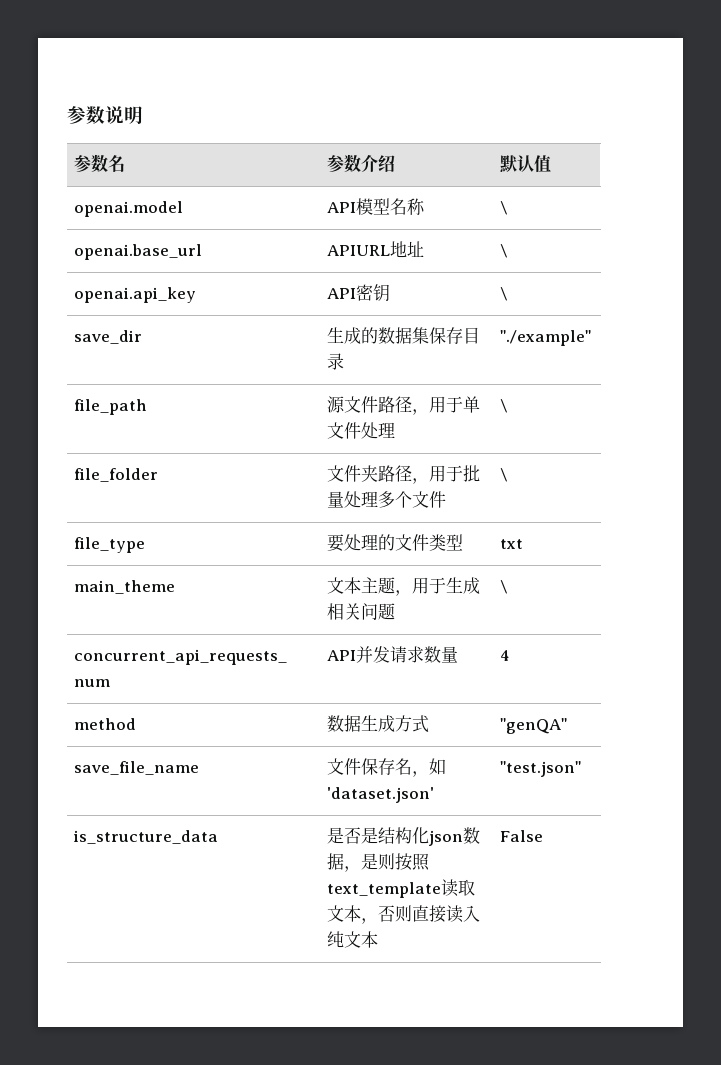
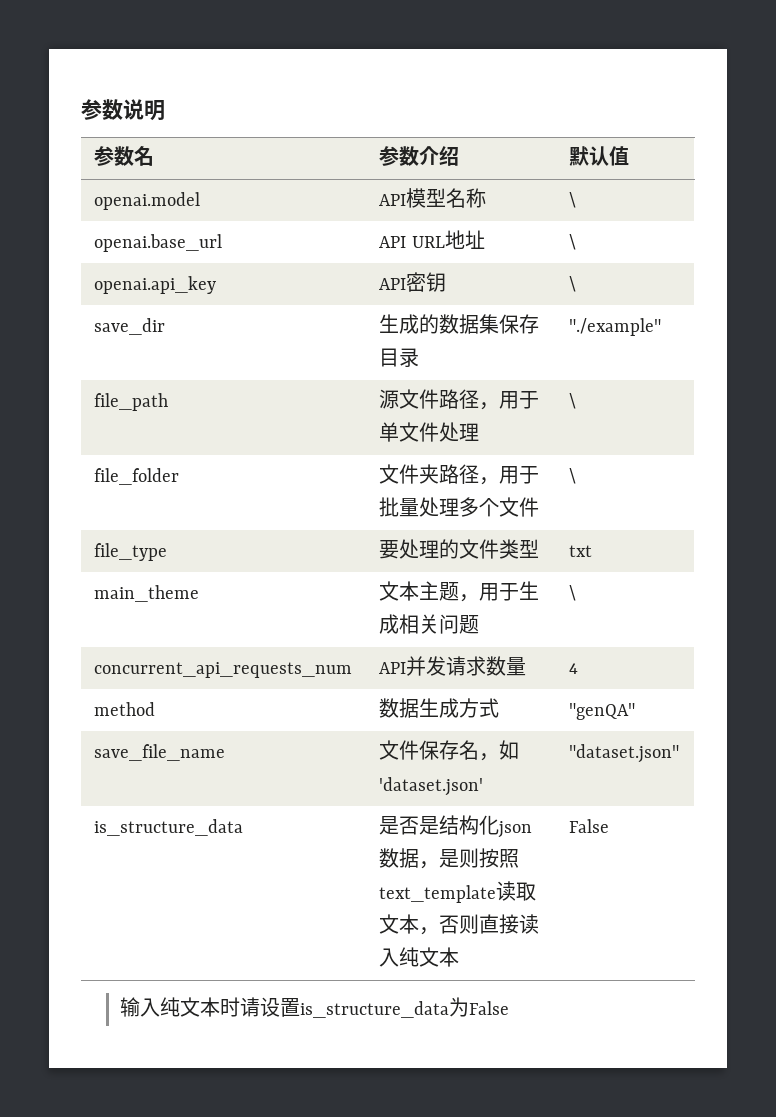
[327,245,391,256] APIURL -> [379,236,445,248] API URL
[500,761,582,777] "test.json" -> [569,744,680,763] "dataset.json"
(544, 836) none -> [120,997,510,1018] // 输入纯文本时请设置is_structure_data为False

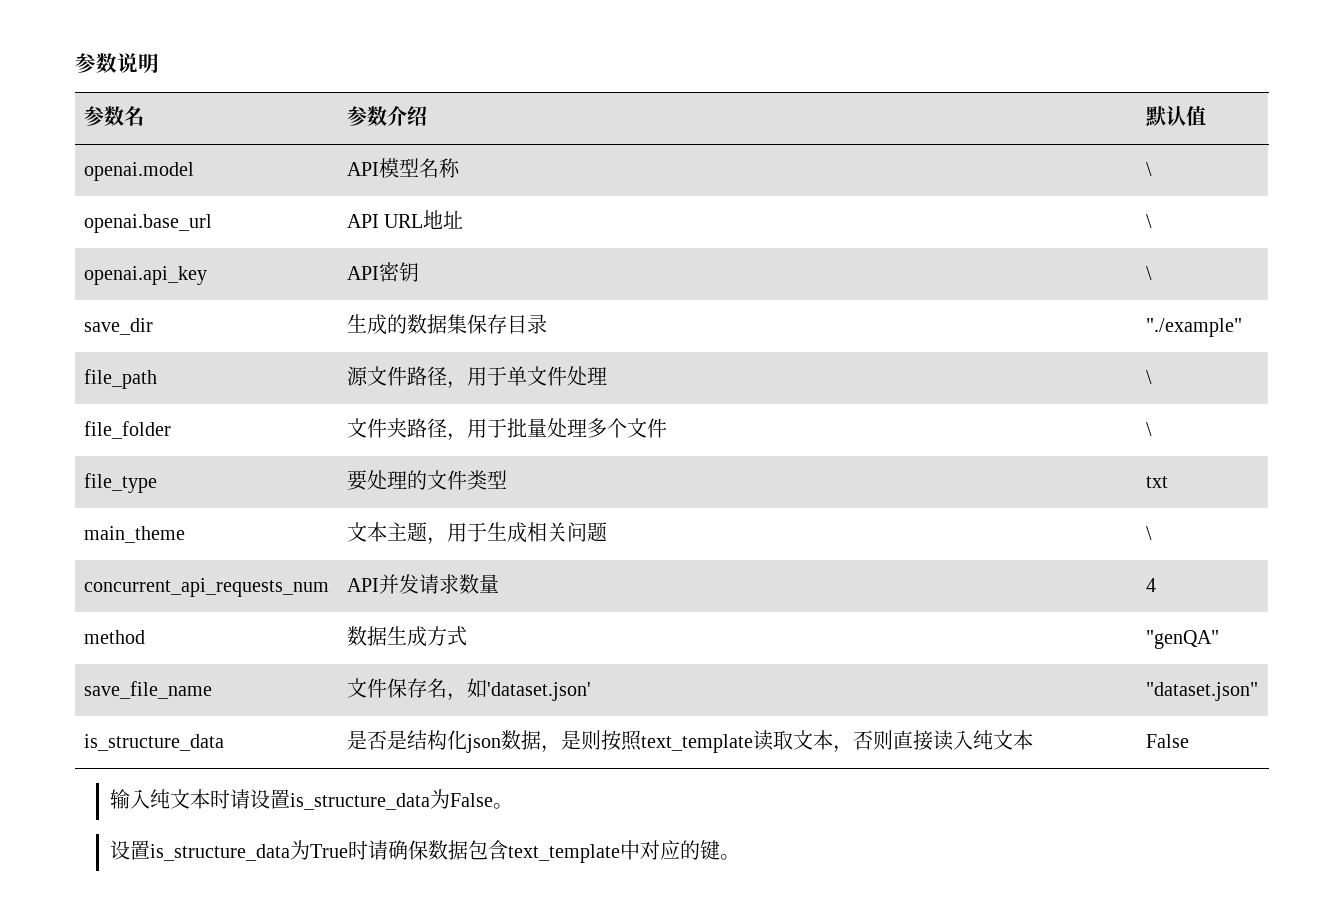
(510, 1008) none -> [492,803,513,809] [109,840,740,863] 。 // 设置is_structure_data为True时请确保数据包含text_template中对应的键。

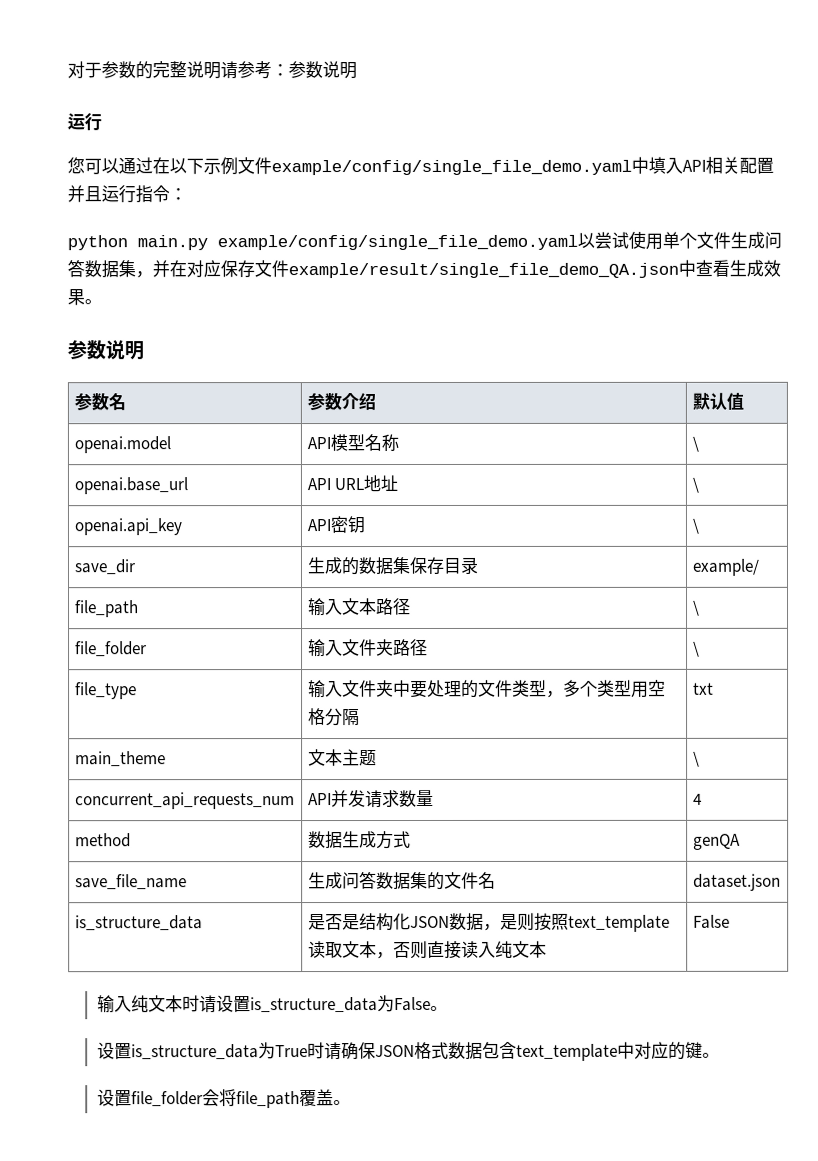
(75, 63) none -> [67,61,357,80] [67,113,102,132] [67,156,774,176] [67,185,187,204] [67,230,782,251] [67,259,781,279] [67,289,102,306] 对于参数的完整说明请参考：参数说明 // 运行 // 您可以通过在以下示例文件example/config/single_file_demo.yaml中填入API相关配置并且运行指令： // python main.py example/config/single_file_demo.yaml以尝试使用单个文件生成问答数据集，并在对应保存文件example/result/single_file_demo_QA.json中查看生成效果。 //
[1145,318,1242,337] "./example" -> [691,558,759,576] example/
[346,366,607,389] 源文件路径，用于单文件处理 -> [307,597,411,617] 输入文本路径
(171, 430) none -> [307,639,343,658] 输入
[446,418,667,441] ，用于批量处理多个文件 -> (428, 647) none
(157, 483) none -> [307,679,411,699] 输入文件夹中
(507, 479) none -> [545,679,666,698] [307,708,360,727] ，多个类型用空格分隔
[426,522,607,545] ，用于生成相关问题 -> (377, 758) none
[1145,630,1219,649] "genQA" -> [692,833,741,850] genQA
[346,678,591,701] [1145,682,1258,701] 文件保存名，如'dataset.json' | "dataset.json" -> [307,871,496,891] [692,873,781,891] 生成问答数据集的文件名 | dataset.json
[465,734,501,753] json -> [409,915,450,928] JSON
(428, 850) none -> [374,1041,449,1059] JSON格式
(740, 857) none -> [96,1089,351,1109] // 设置file_folder会将file_path覆盖。

